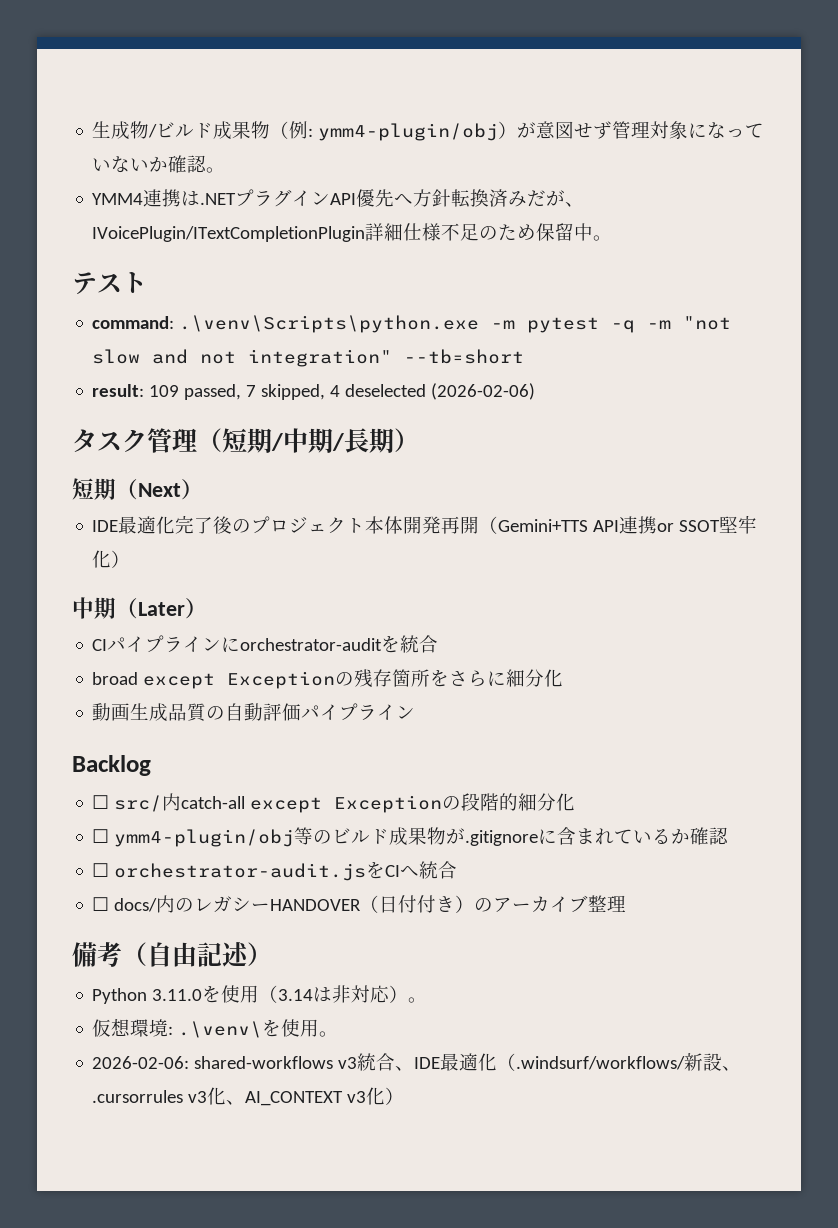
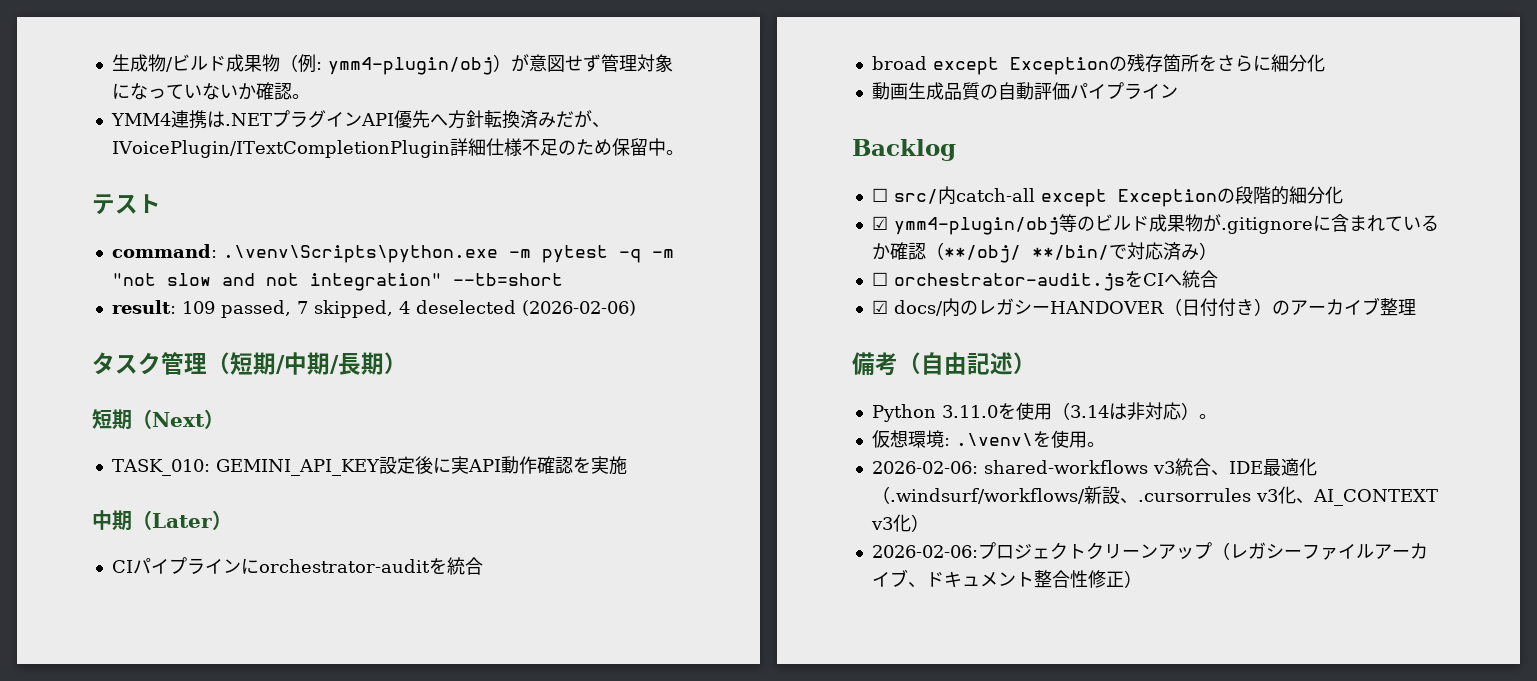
[92,515,758,534] [92,550,131,568] IDE最適化完了後のプロジェクト本体開発再開（Gemini+TTS API連携or SSOT堅牢化） -> [111,456,627,476] TASK_010: GEMINI_API_KEY設定後に実API動作確認を実施
[92,829,110,843] ☐ -> [871,216,888,230] ☑
(730, 836) none -> [925,242,1217,263] （**/obj/ **/bin/で対応済み）
[92,897,110,911] ☐ -> [871,300,888,314] ☑
(405, 1096) none -> [871,542,1428,560] [871,569,1142,588] // 2026-02-06:プロジェクトクリーンアップ（レガシーファイルアーカイブ、ドキュメント整合性修正）

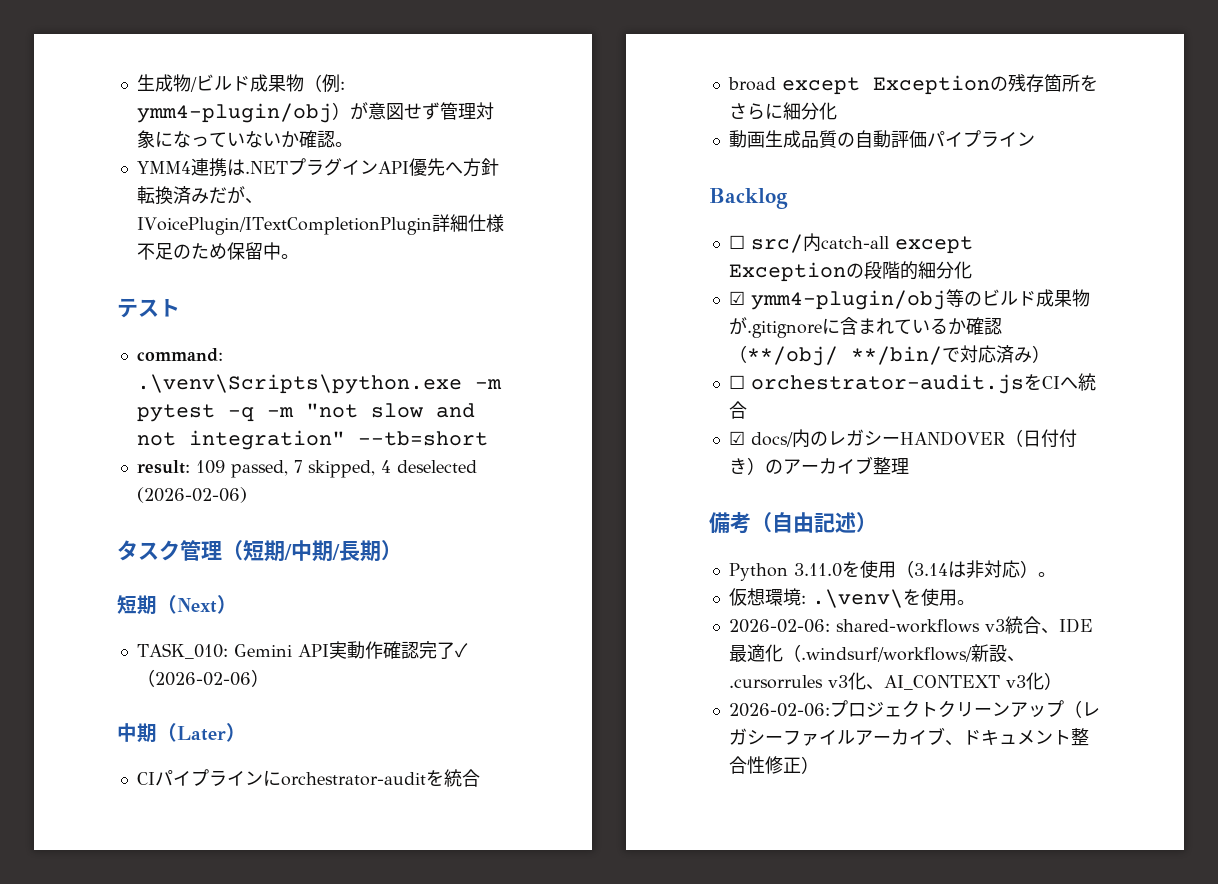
[215,456,627,476] GEMINI_API_KEY設定後に実API動作確認を実施 -> [233,641,468,659] [136,669,269,687] Gemini API実動作確認完了✓（2026-02-06）

